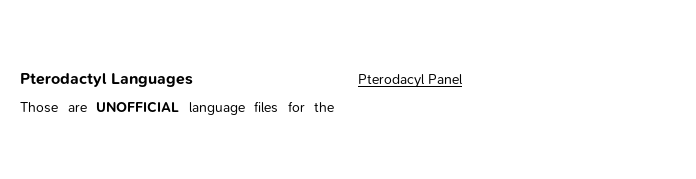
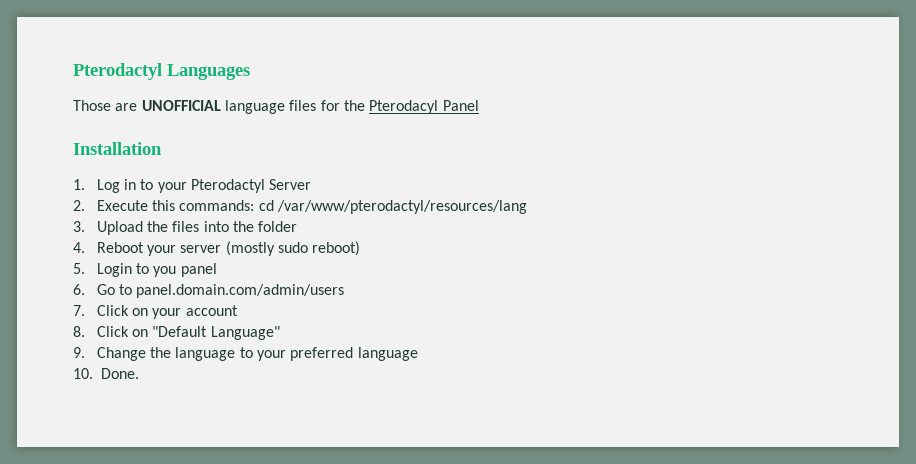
(463, 79) none -> [73,142,162,155] [73,179,312,193] [73,200,527,214] [73,221,298,235] [73,241,361,256] [73,263,217,277] [73,284,345,298] [73,305,238,319] [73,326,280,340] [73,347,418,361] [73,368,139,379] // Installation // 1. Log in to your Pterodactyl Server // 2. Execute this commands: cd /var/www/pterodactyl/resources/lang // 3. Upload the files into the folder // 4. Reboot your server (mostly sudo reboot) // 5. Login to you panel // 6. Go to panel.domain.com/admin/users // 7. Click on your account // 8. Click on "Default Language" // 9. Change the language to your preferred language // 10. Done.

